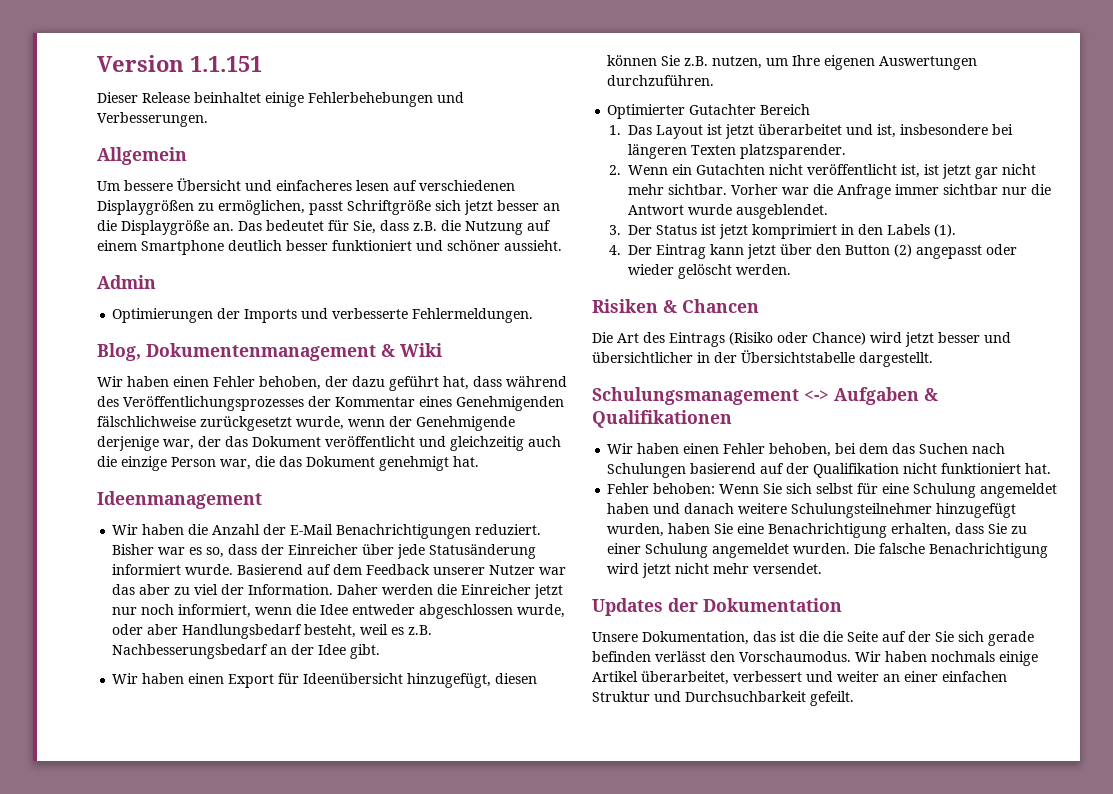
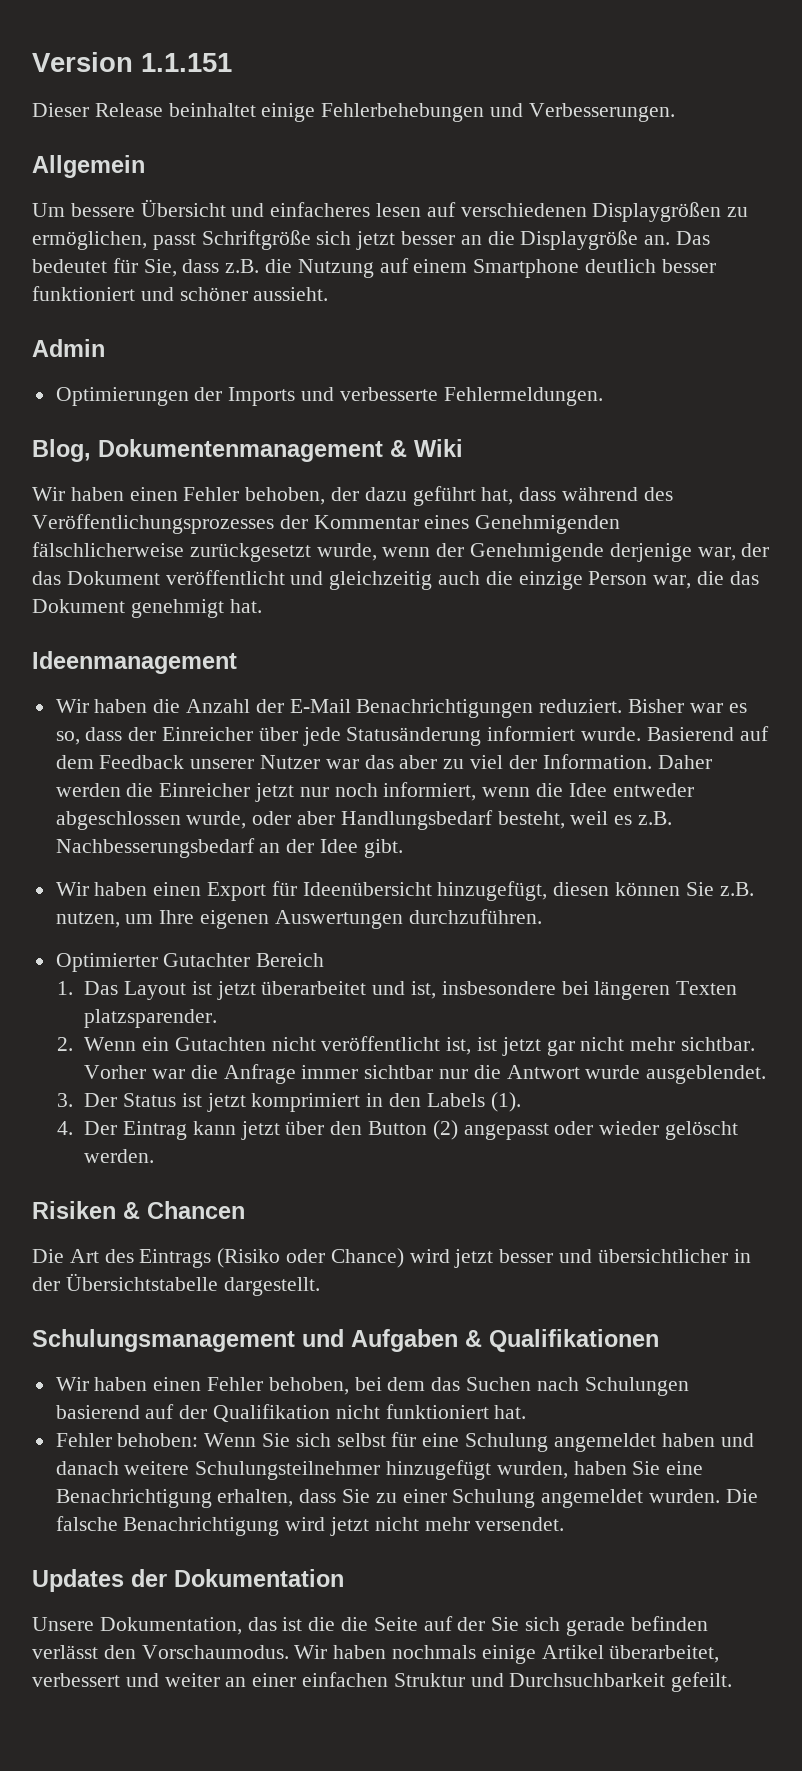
[97,416,196,427] fälschlichweise -> [32,542,184,557] fälschlicherweise
[804,390,829,401] <-> -> [302,1329,344,1347] und

